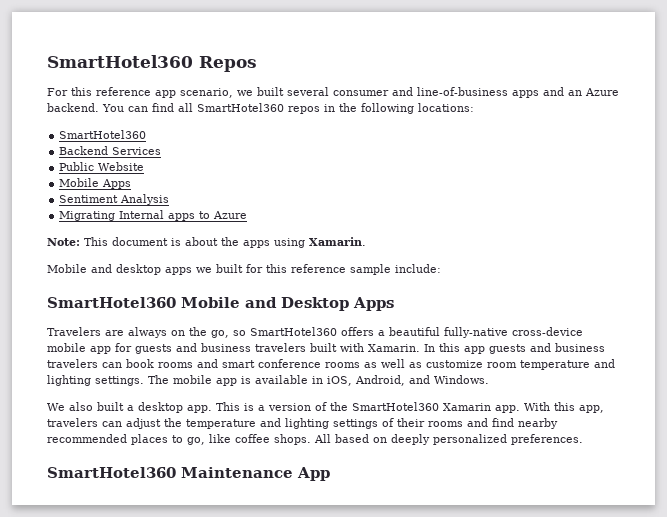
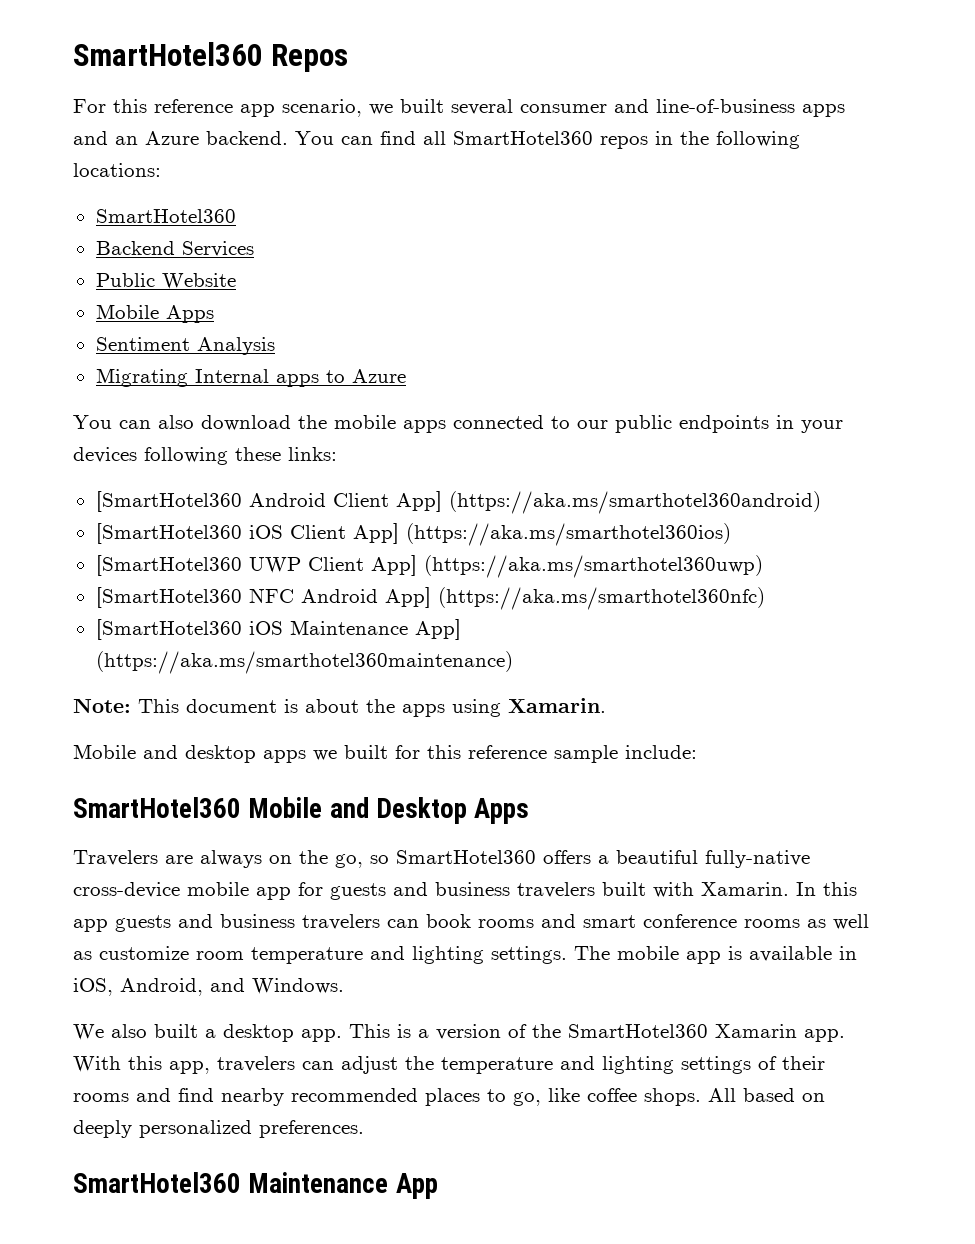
(248, 215) none -> [73,415,843,433] [73,447,337,465] [95,491,821,514] [95,523,731,546] [95,555,763,578] [95,587,765,610] [95,619,461,640] [95,651,513,674] // You can also download the mobile apps connected to our public endpoints in your devices following these links: // [SmartHotel360 Android Client App] (https://aka.ms/smarthotel360android) // [SmartHotel360 iOS Client App] (https://aka.ms/smarthotel360ios) // [SmartHotel360 UWP Client App] (https://aka.ms/smarthotel360uwp) // [SmartHotel360 NFC Android App] (https://aka.ms/smarthotel360nfc) // [SmartHotel360 iOS Maintenance App] (https://aka.ms/smarthotel360maintenance)

